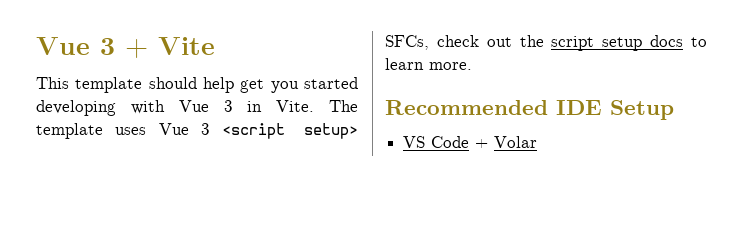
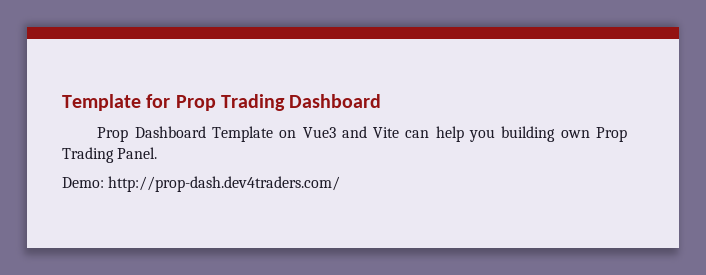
[36,37,215,58] [36,77,359,93] [36,100,358,116] [36,123,358,139] [385,35,707,51] [385,58,472,70] [385,100,674,120] [403,136,538,148] Vue 3 + Vite // This template should help get you started developing with Vue 3 in Vite. The template uses Vue 3 <script setup> SFCs, check out the script setup docs to learn more. // Recommended IDE Setup // VS Code + Volar -> [62,94,382,111] [97,126,628,142] [62,147,158,163] [62,176,341,192] Template for Prop Trading Dashboard // Prop Dashboard Template on Vue3 and Vite can help you building own Prop Trading Panel. // Demo: http://prop-dash.dev4traders.com/

